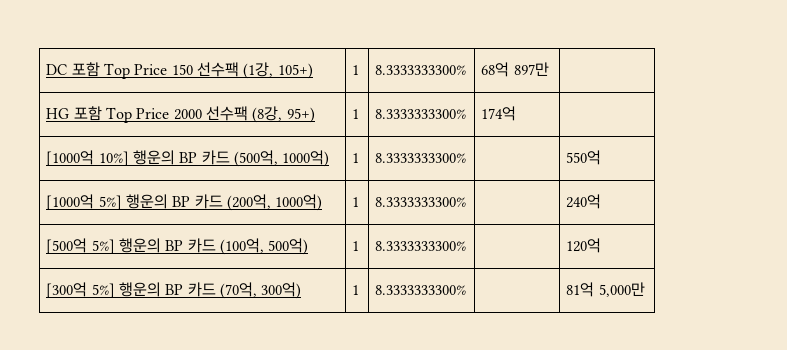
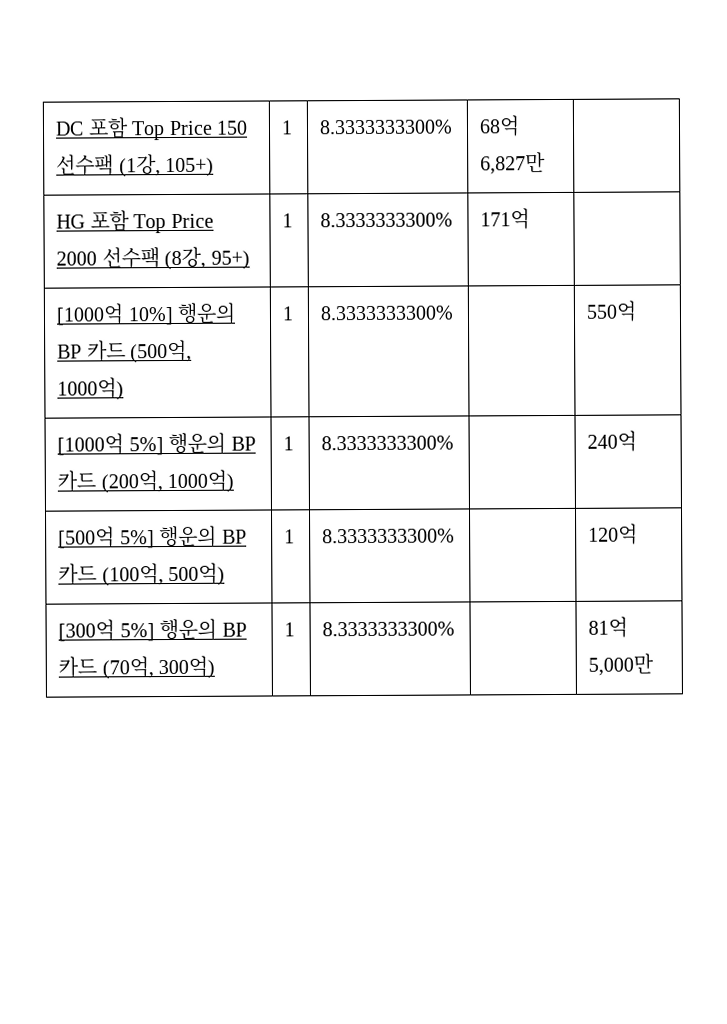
[513,62,549,76] 897만 -> [480,152,547,175] 6,827만
[481,106,517,121] 174억 -> [480,208,531,230] 171억

